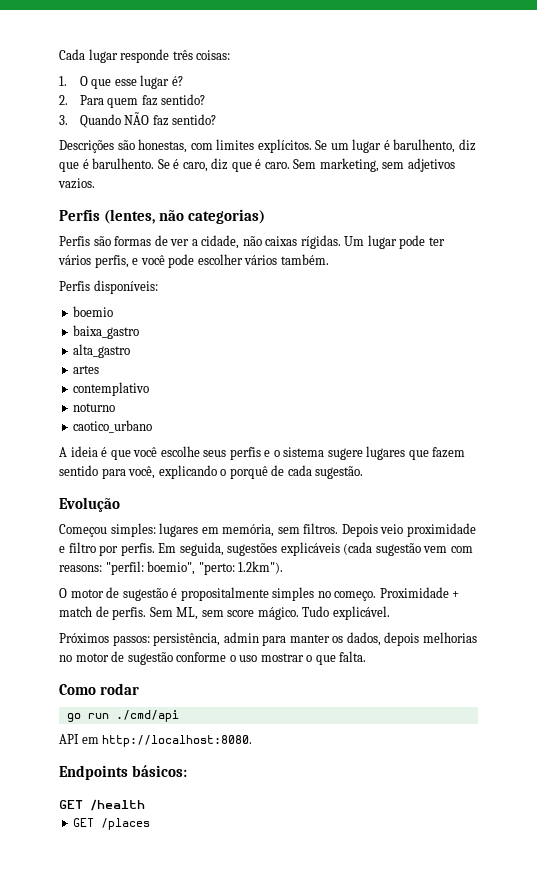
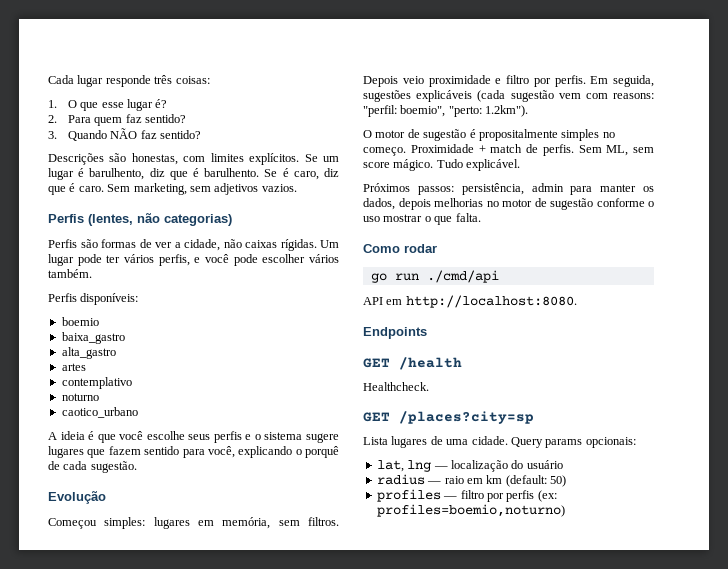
[131,765,187,777] básicos: -> (427, 333) none
[73,818,151,830] // GET /places -> [363,382,429,391] [363,411,534,424] [363,436,636,448] [376,460,563,472] [376,474,566,487] [376,489,557,502] [376,504,565,517] // Healthcheck. // GET /places?city=sp // Lista lugares de uma cidade. Query params opcionais: // lat, lng — localização do usuário // radius — raio em km (default: 50) // profiles — filtro por perfis (ex: profiles=boemio,noturno)

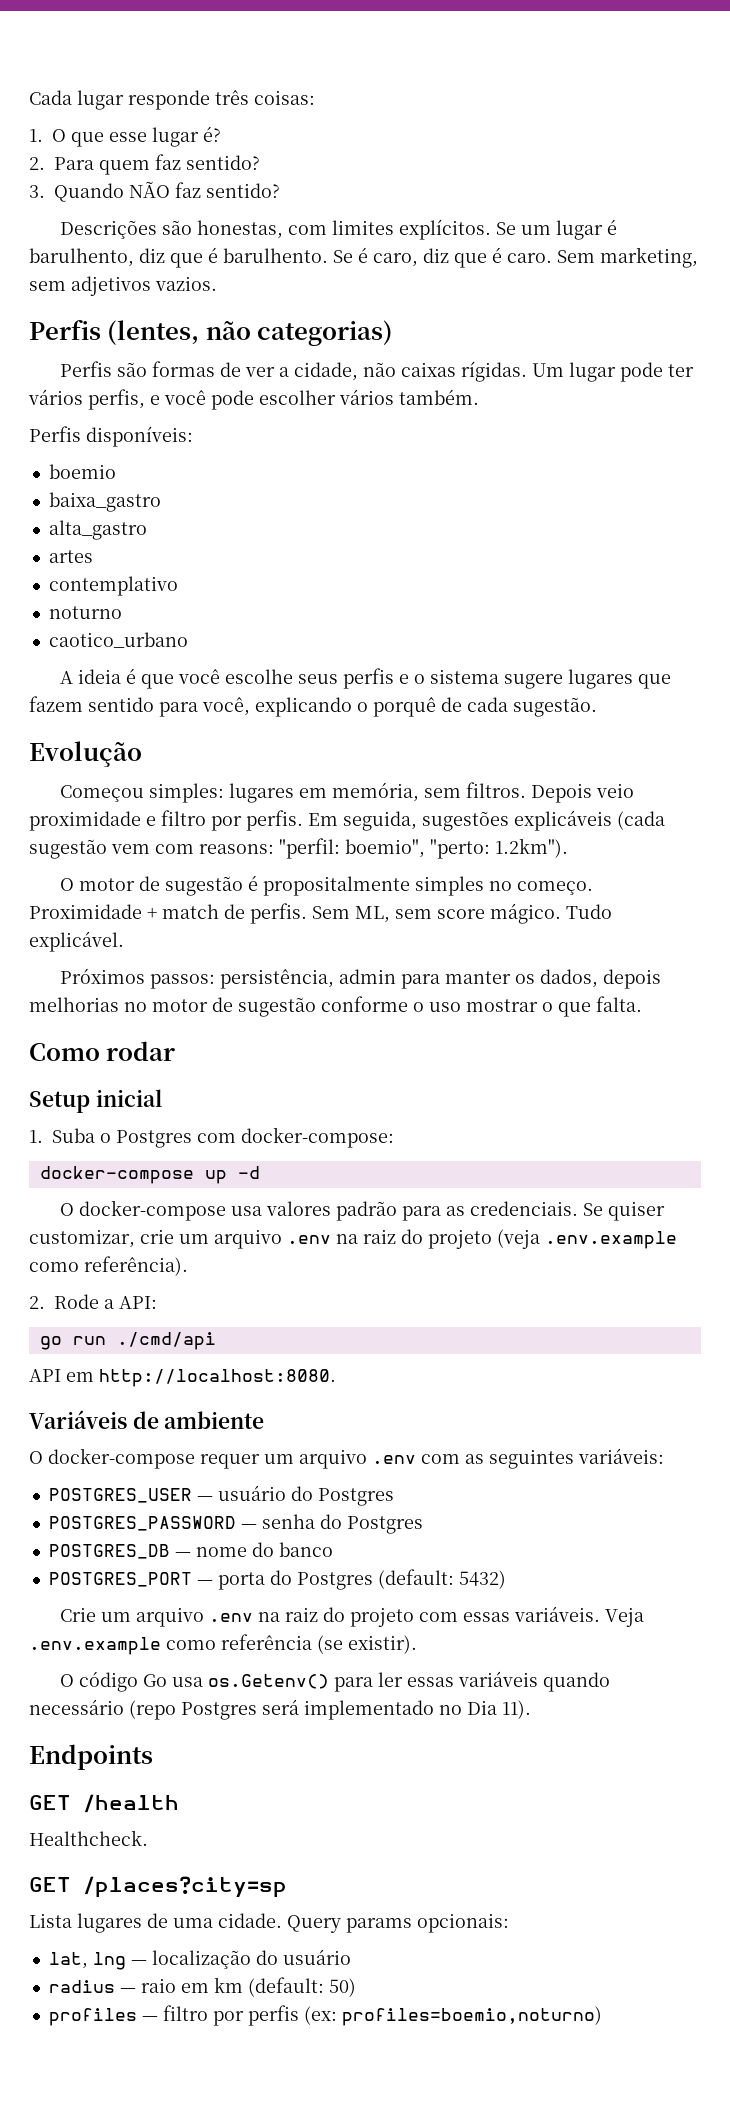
(437, 248) none -> [29,1089,162,1113] [29,1127,394,1148] [39,1166,260,1184] [60,1200,666,1221] [29,1229,677,1249] [29,1256,188,1276] [29,1294,157,1309] // Setup inicial // 1. Suba o Postgres com docker-compose: // docker-compose up -d // O docker-compose usa valores padrão para as credenciais. Se quiser customizar, crie um arquivo .env na raiz do projeto (veja .env.example como referência). // 2. Rode a API:
(577, 301) none -> [29,1410,265,1429] [29,1448,664,1469] [48,1485,394,1506] [48,1514,423,1534] [48,1542,333,1559] [48,1569,506,1590] [60,1606,645,1627] [29,1634,417,1655] [60,1671,611,1692] [29,1699,531,1720] // Variáveis de ambiente // O docker-compose requer um arquivo .env com as seguintes variáveis: // POSTGRES_USER — usuário do Postgres // POSTGRES_PASSWORD — senha do Postgres // POSTGRES_DB — nome do banco // POSTGRES_PORT — porta do Postgres (default: 5432) // Crie um arquivo .env na raiz do projeto com essas variáveis. Veja .env.example como referência (se existir). // O código Go usa os.Getenv() para ler essas variáveis quando necessário (repo Postgres será implementado no Dia 11).

